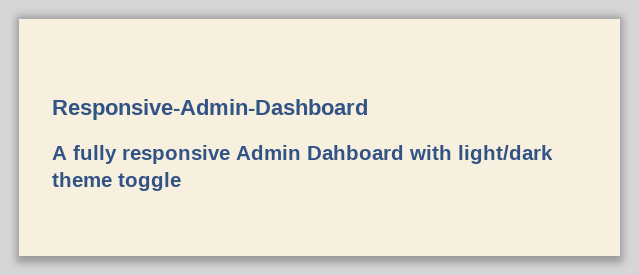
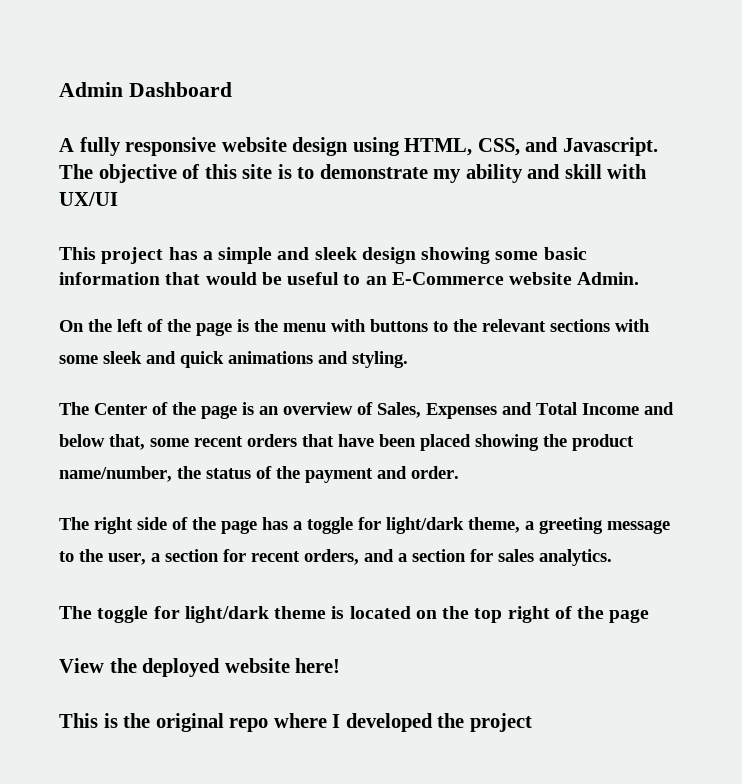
[52,99,368,120] Responsive-Admin-Dashboard -> [59,82,232,97] Admin Dashboard
[236,145,553,164] [52,172,181,191] Admin Dahboard with light/dark theme toggle -> [221,137,658,156] [59,164,648,183] [59,192,118,206] [59,247,587,264] [59,272,640,285] [59,319,650,336] [59,351,408,368] [59,402,674,419] [59,434,634,451] [59,466,459,483] [59,517,670,534] [59,549,612,566] [59,606,650,623] [59,658,341,677] [59,713,532,732] website design using HTML, CSS, and Javascript. The objective of this site is to demonstrate my ability and skill with UX/UI // This project has a simple and sleek design showing some basic information that would be useful to an E-Commerce website Admin. // On the left of the page is the menu with buttons to the relevant sections with some sleek and quick animations and styling. // The Center of the page is an overview of Sales, Expenses and Total Income and below that, some recent orders that have been placed showing the product name/number, the status of the payment and order. // The right side of the page has a toggle for light/dark theme, a greeting message to the user, a section for recent orders, and a section for sales analytics. // The toggle for light/dark theme is located on the top right of the page // View the deployed website here! // This is the original repo where I developed the project

